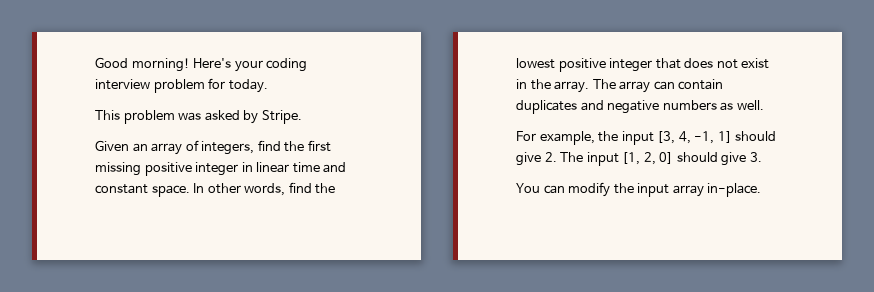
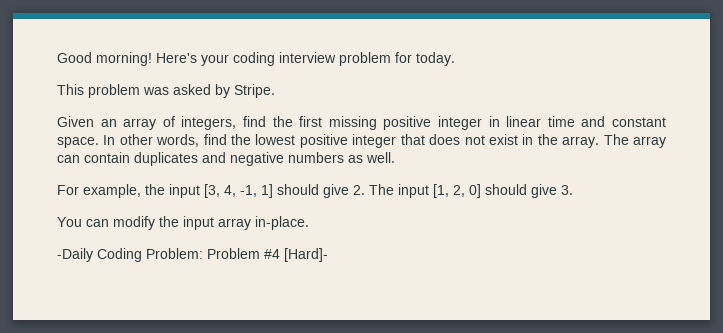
(762, 190) none -> [57,248,328,262] // -Daily Coding Problem: Problem #4 [Hard]-

